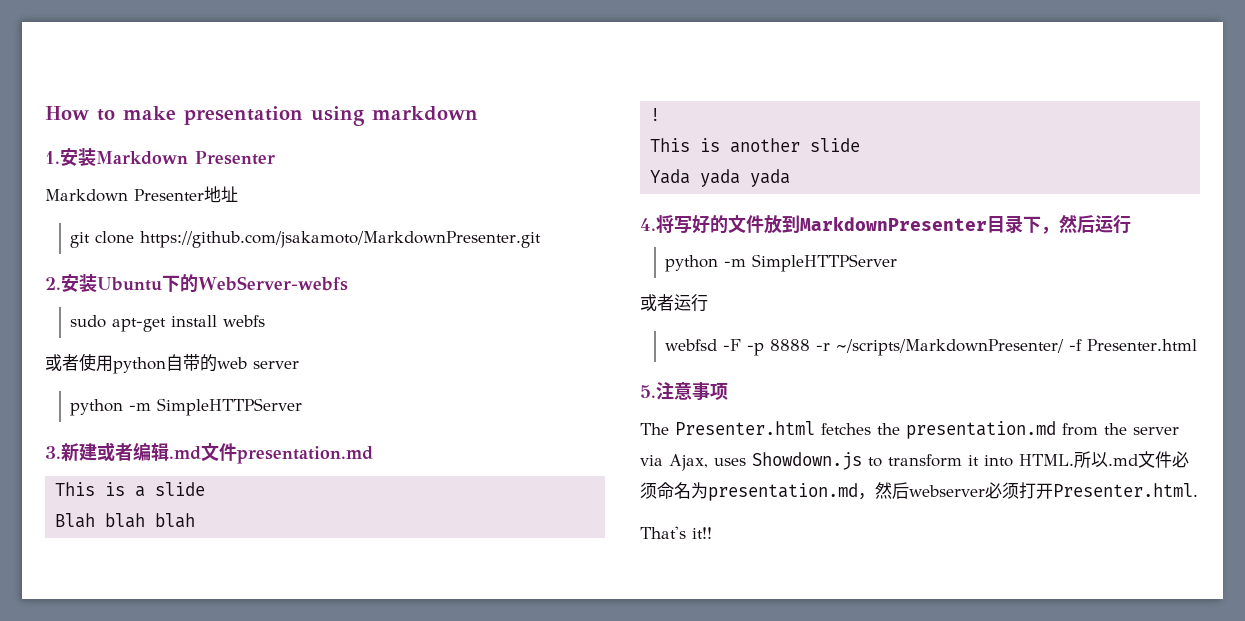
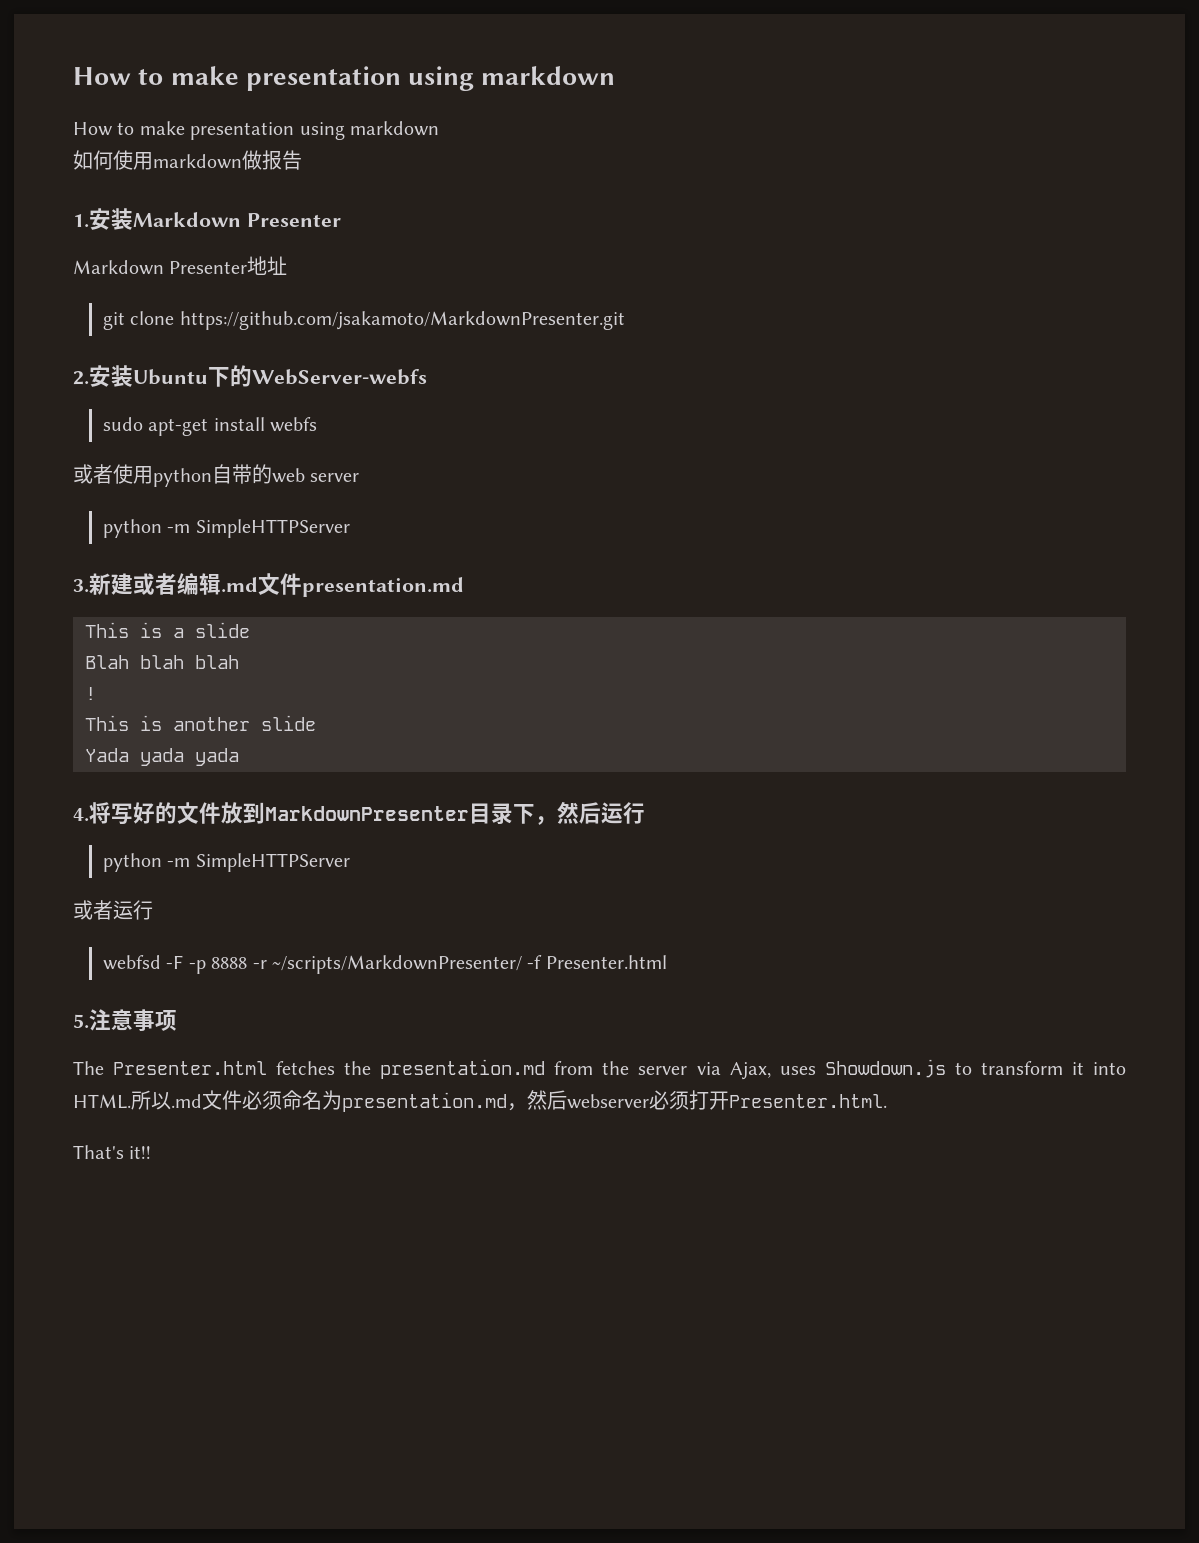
[45,106,478,126] How to make presentation using markdown -> [73,66,616,91] [73,121,439,140] [73,150,302,170] How to make presentation using markdown // How to make presentation using markdown // 如何使用markdown做报告

